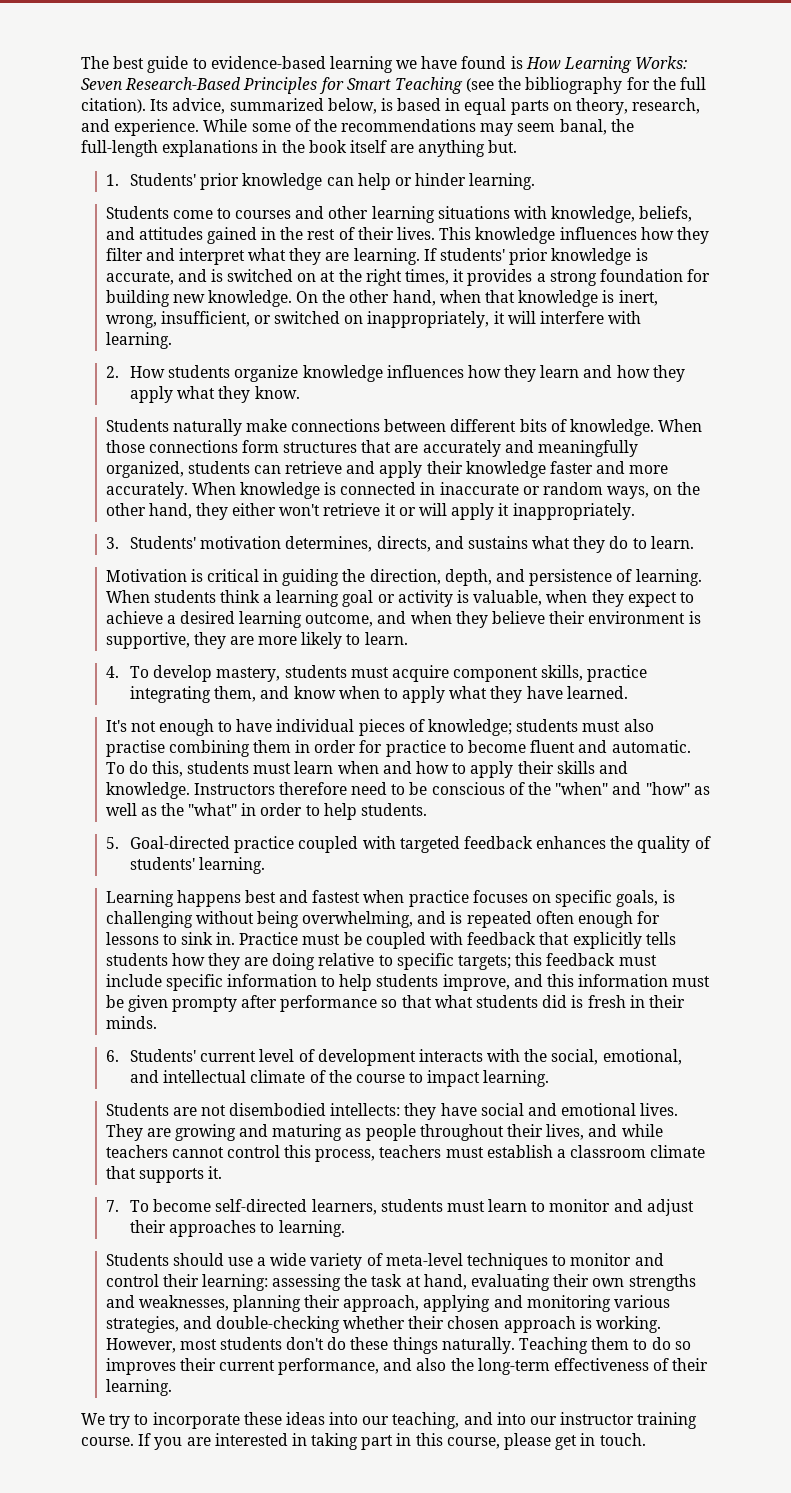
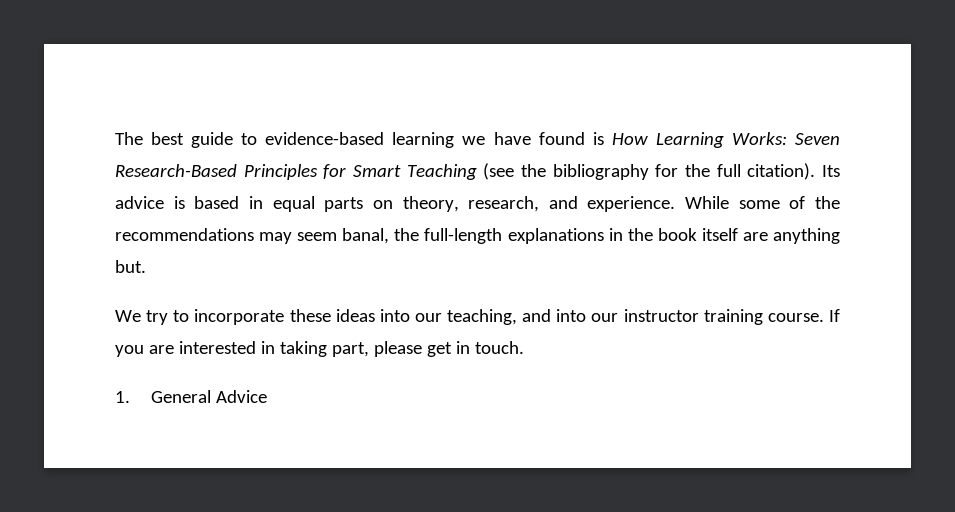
[172,98,377,114] advice, summarized below, -> [115,196,164,209] advice
[105,173,536,190] [105,206,693,223] [105,227,709,244] [105,248,648,265] [105,269,711,286] [105,290,658,307] [105,311,642,328] [105,332,172,349] [105,365,685,382] [129,386,300,403] [105,419,703,436] [105,440,638,457] [105,461,669,478] [105,482,700,499] [105,503,635,520] [105,536,694,553] [105,569,702,586] [105,590,694,607] [105,611,701,628] [105,632,408,649] [105,665,648,682] [129,686,628,703] [105,719,654,736] [105,740,691,757] [105,761,628,778] [105,782,710,799] [105,803,427,820] [105,836,711,853] [129,857,266,874] [105,890,675,907] [105,911,661,928] [105,932,676,949] [105,953,657,970] [105,974,711,991] [105,995,685,1012] [105,1016,157,1029] [105,1049,682,1066] [129,1070,550,1087] [105,1103,679,1120] [105,1124,663,1141] [105,1145,706,1162] [105,1166,222,1183] [105,1199,694,1216] [129,1220,345,1237] [105,1253,664,1270] [105,1274,696,1291] [105,1295,670,1312] [105,1316,661,1333] [105,1337,691,1354] [105,1358,709,1375] [105,1379,172,1396] // 1. Students' prior knowledge can help or hinder learning. // Students come to courses and other learning situations with knowledge, beliefs, and attitudes gained in the rest of their lives. This knowledge influences how they filter and interpret what they are learning. If students' prior knowledge is accurate, and is switched on at the right times, it provides a strong foundation for building new knowledge. On the other hand, when that knowledge is inert, wrong, insufficient, or switched on inappropriately, it will interfere with learning. // 2. How students organize knowledge influences how they learn and how they apply what they know. // Students naturally make connections between different bits of knowledge. When those connections form structures that are accurately and meaningfully organized, students can retrieve and apply their knowledge faster and more accurately. When knowledge is connected in inaccurate or random ways, on the other hand, they either won't retrieve it or will apply it inappropriately. // 3. Students' motivation determines, directs, and sustains what they do to learn. // Motivation is critical in guiding the direction, depth, and persistence of learning. When students think a learning goal or activity is valuable, when they expect to achieve a desired learning outcome, and when they believe their environment is supportive, they are more likely to learn. // 4. To develop mastery, students must acquire component skills, practice integrating them, and know when to apply what they have learned. // It's not enough to have individual pieces of knowledge; students must also practise combining them in order for practice to become fluent and automatic. To do this, students must learn when and how to apply their skills and knowledge. Instructors therefore need to be conscious of the "when" and "how" as well as the "what" in order to help students. // 5. Goal-directed practice coupled with targeted feedback enhances the quality of students' learning. // Learning happens best and fastest when practice focuses on specific goals, is challenging without being overwhelming, and is repeated often enough for lessons to sink in. Practice must be coupled with feedback that explicitly tells students how they are doing relative to specific targets; this feedback must include specific information to help students improve, and this information must be given prompty after performance so that what students did is fresh in their minds. // 6. Students' current level of development interacts with the social, emotional, and intellectual climate of the course to impact learning. // Students are not disembodied intellects: they have social and emotional lives. They are growing and maturing as people throughout their lives, and while teachers cannot control this process, teachers must establish a classroom climate that supports it. // 7. To become self-directed learners, students must learn to monitor and adjust their approaches to learning. // Students should use a wide variety of meta-level techniques to monitor and control their learning: assessing the task at hand, evaluating their own strengths and weaknesses, planning their approach, applying and monitoring various strategies, and double-checking whether their chosen approach is working. However, most students don't do these things naturally. Teaching them to do so improves their current performance, and also the long-term effectiveness of their learning. -> (146, 266) none
[361,1433,500,1450] part in this course, -> [331,342,369,357] part,
(646, 1439) none -> [115,390,268,403] // 1. General Advice

